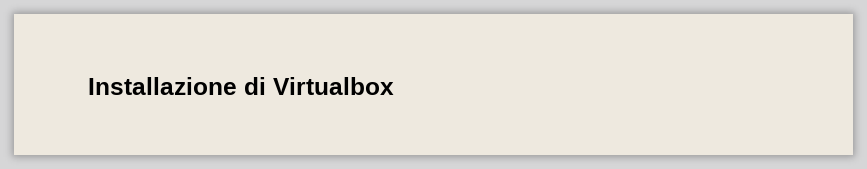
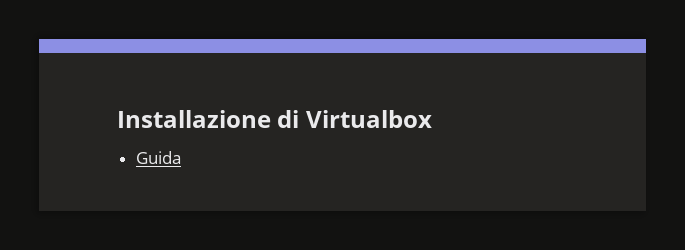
(394, 86) none -> [135,151,181,164] // Guida

